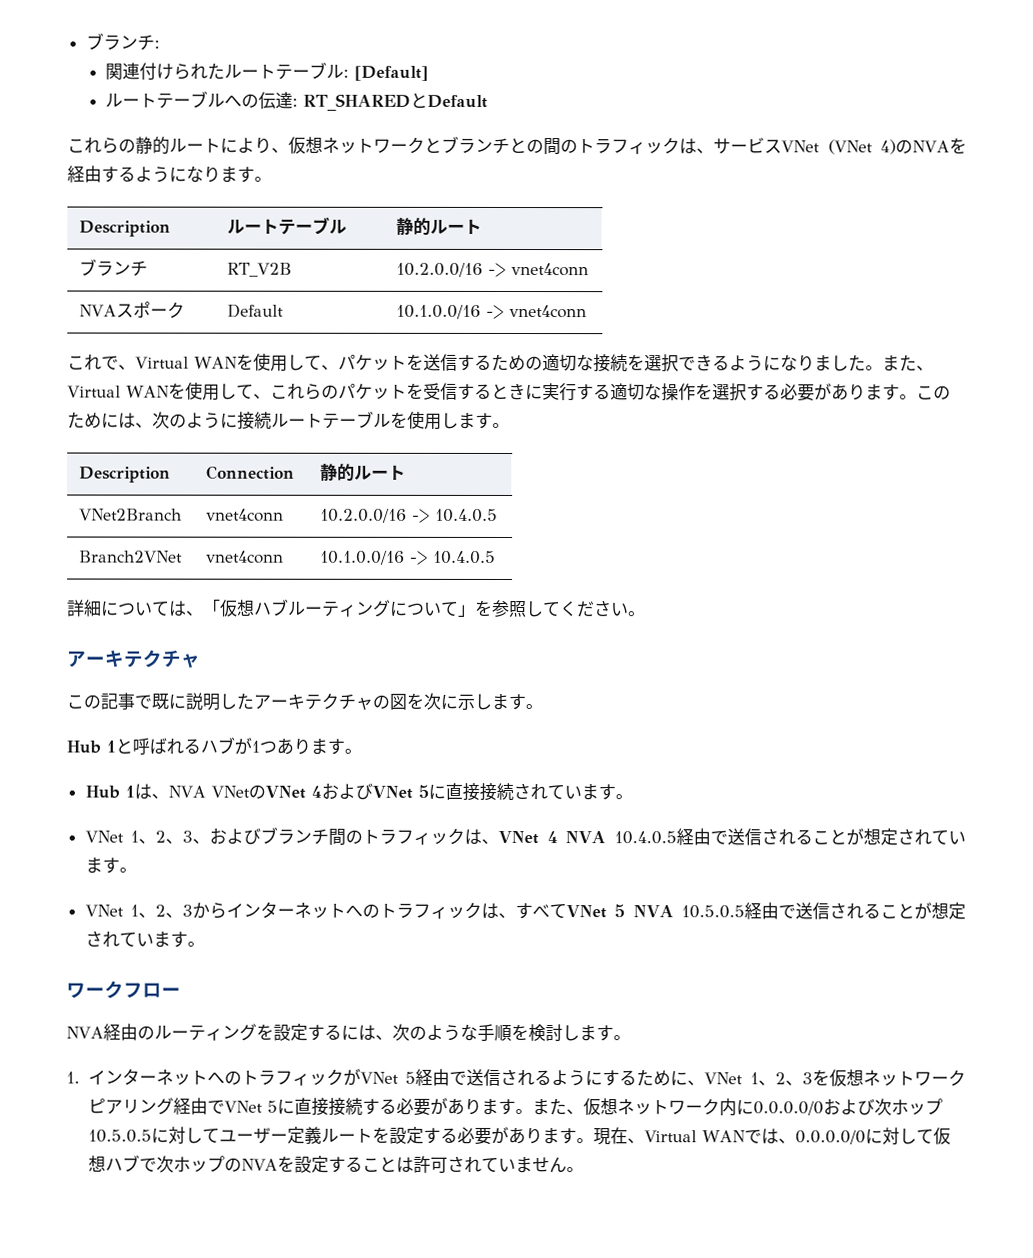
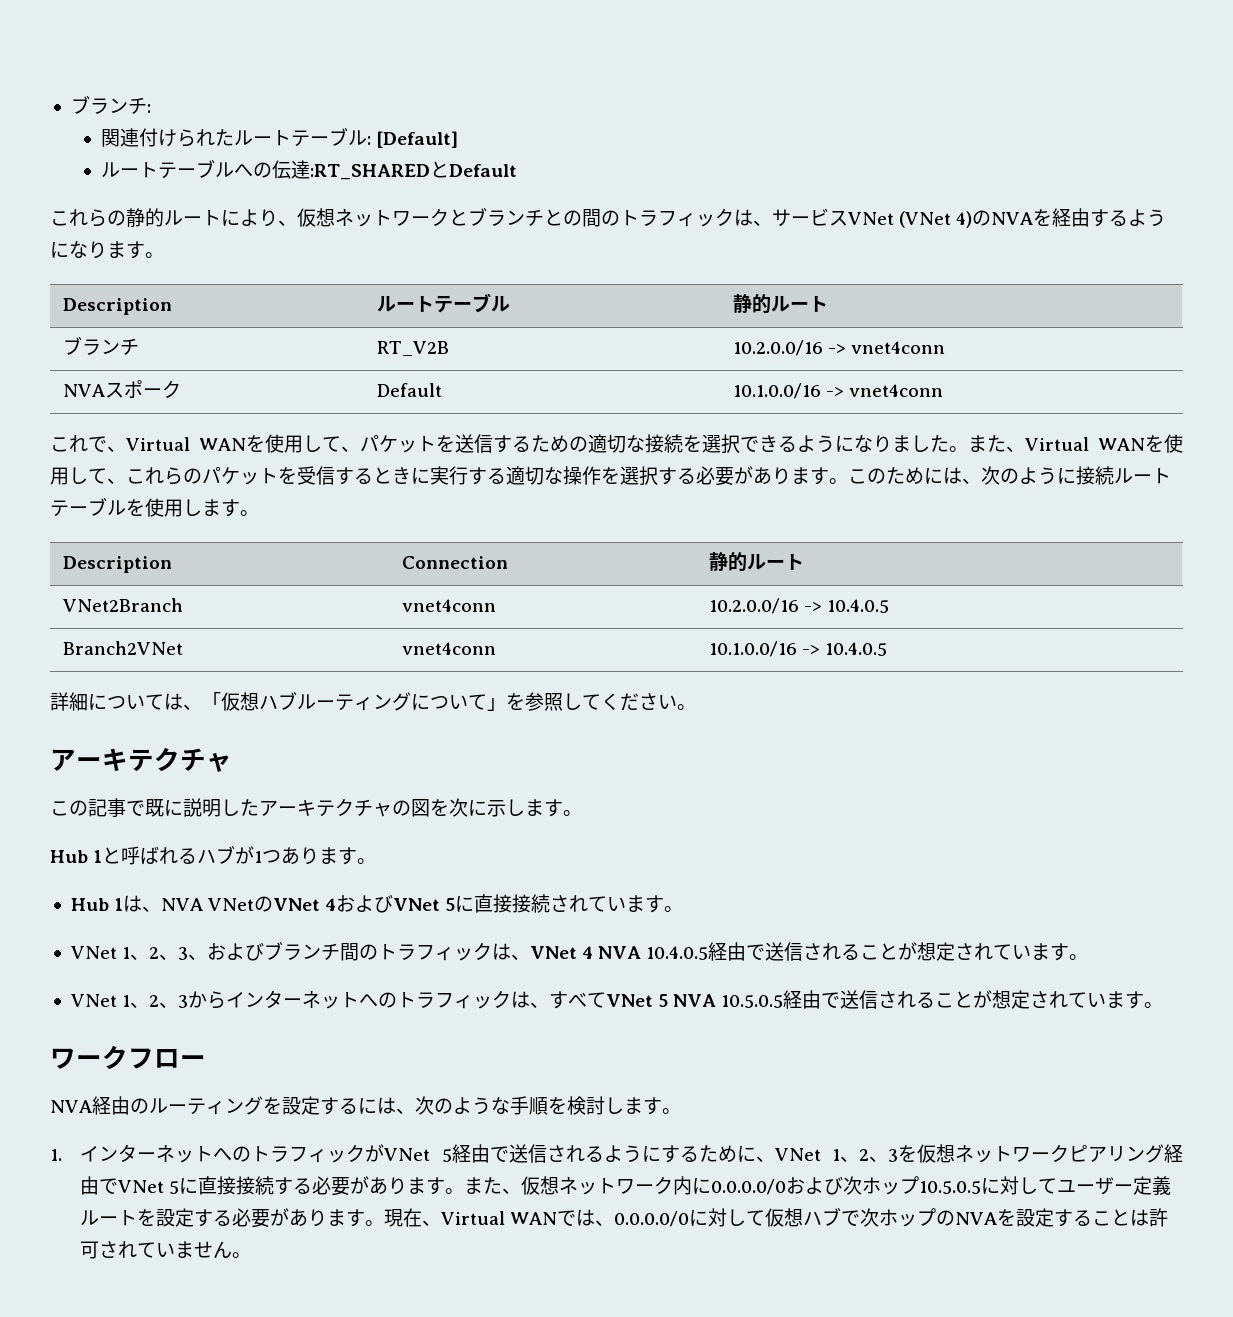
[292,93,412,111] : RT_SHARED -> [310,164,431,180] :RT_SHARED

